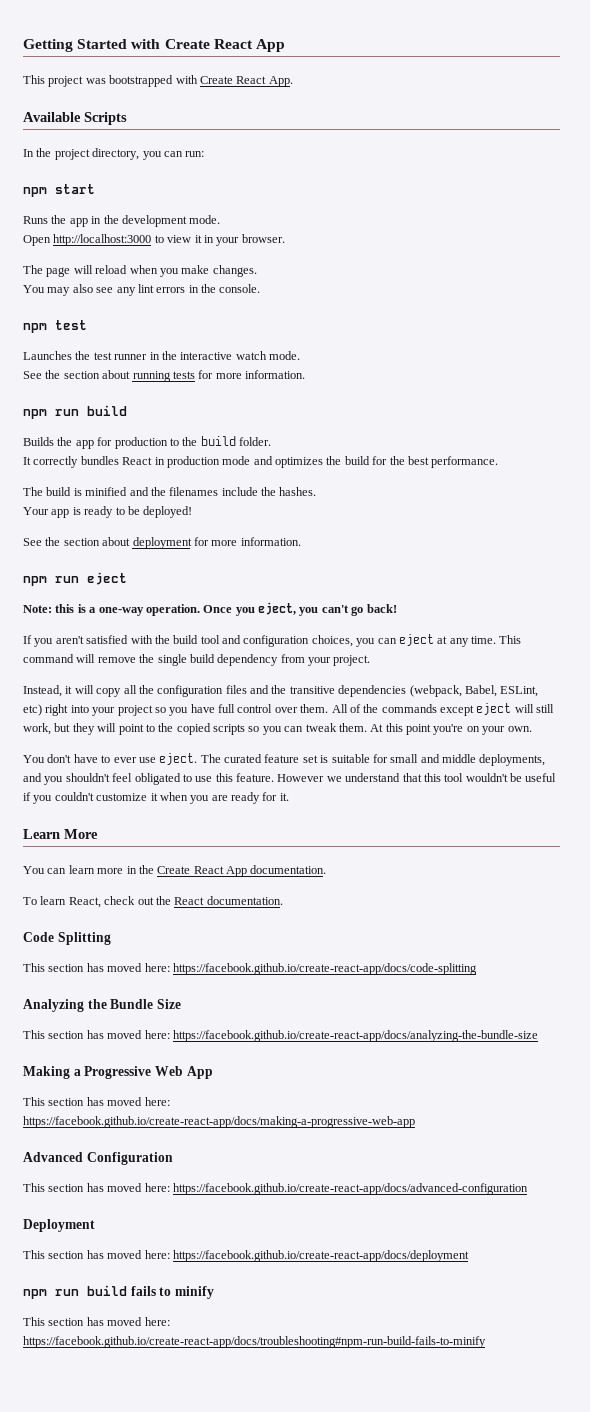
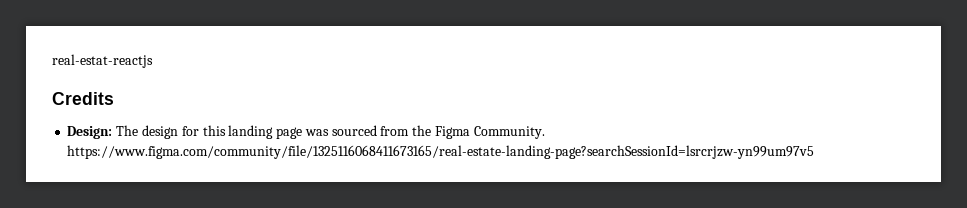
[23,39,285,52] [23,75,293,87] [23,112,127,125] [23,148,205,160] [23,184,95,197] [23,215,221,227] [23,234,285,246] [23,265,257,277] [23,284,261,296] [23,320,87,333] [23,351,300,360] [23,370,305,382] [23,405,127,419] [23,436,271,449] [23,456,499,468] [23,487,317,496] [23,506,193,518] [23,537,301,549] [23,572,127,586] [23,602,397,616] [23,634,522,647] [23,654,371,666] [23,685,539,697] [23,703,555,716] [23,723,532,735] [23,753,546,766] [23,773,557,785] [23,792,289,804] [23,829,98,839] [23,865,327,877] [23,896,283,908] [23,932,111,945] [23,963,477,975] [23,999,181,1012] [23,1030,538,1042] [23,1066,213,1079] [23,1097,170,1106] [23,1116,415,1128] [23,1152,173,1165] [23,1183,528,1195] [23,1219,95,1232] [23,1250,469,1262] [23,1285,214,1299] [23,1317,170,1326] [23,1336,486,1348] Getting Started with Create React App // This project was bootstrapped with Create React App. // Available Scripts // In the project directory, you can run: // npm start // Runs the app in the development mode. // Open http://localhost:3000 to view it in your browser. // The page will reload when you make changes. // You may also see any lint errors in the console. // npm test // Launches the test runner in the interactive watch mode. // See the section about running tests for more information. // npm run build // Builds the app for production to the build folder. // It correctly bundles React in production mode and optimizes the build for the best performance. // The build is minified and the filenames include the hashes. // Your app is ready to be deployed! // See the section about deployment for more information. // npm run eject // Note: this is a one-way operation. Once you eject, you can't go back! // If you aren't satisfied with the build tool and configuration choices, you can eject at any time. This command will remove the single build dependency from your project. // Instead, it will copy all the configuration files and the transitive dependencies (webpack, Babel, ESLint, etc) right into your project so you have full control over them. All of the commands except eject will still work, but they will point to the copied scripts so you can tweak them. At this point you're on your own. // You don't have to ever use eject. The curated feature set is suitable for small and middle deployments, and you shouldn't feel obligated to use this feature. However we understand that this tool wouldn't be useful if you couldn't customize it when you are ready for it. // Learn More // You can learn more in the Create React App documentation. // To learn React, check out the React documentation. // Code Splitting // This section has moved here: https://facebook.github.io/create-react-app/docs/code-splitting // Analyzing the Bundle Size // This section has moved here: https://facebook.github.io/create-react-app/docs/analyzing-the-bundle-size // Making a Progressive Web App // This section has moved here: https://facebook.github.io/create-react-app/docs/making-a-progressive-web-app // Advanced Configuration // This section has moved here: https://facebook.github.io/create-react-app/docs/advanced-configuration // Deployment // This section has moved here: https://facebook.github.io/create-react-app/docs/deployment // npm run build fails to minify // This section has moved here: https://facebook.github.io/create-react-app/docs/troubleshooting#npm-run-build-fails-to-minify -> [52,54,153,68] [52,92,114,105] [67,125,545,139] [67,145,815,159] real-estat-reactjs // Credits // Design: The design for this landing page was sourced from the Figma Community. https://www.figma.com/community/file/1325116068411673165/real-estate-landing-page?searchSessionId=lsrcrjzw-yn99um97v5

